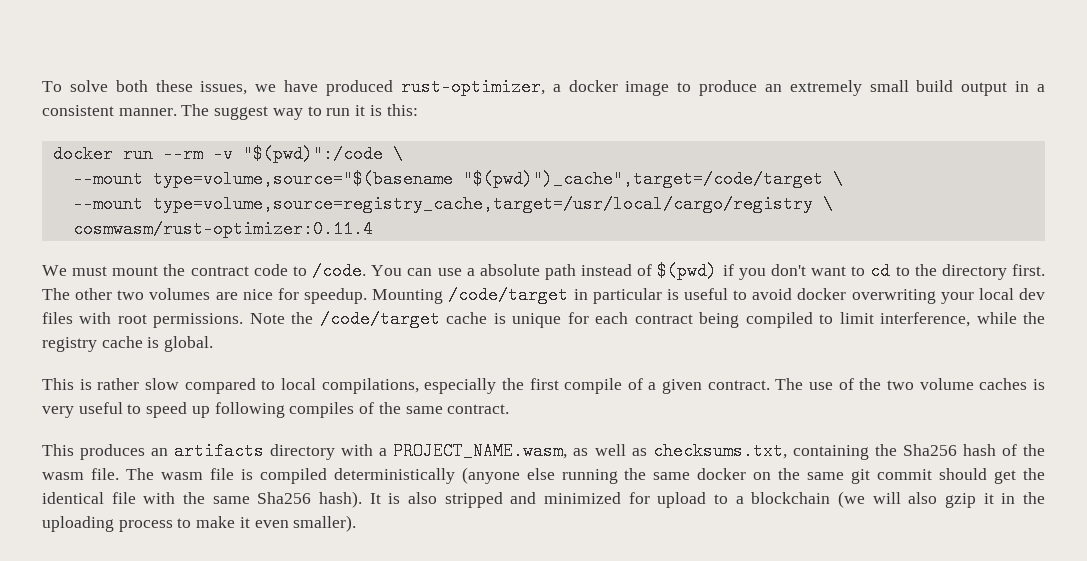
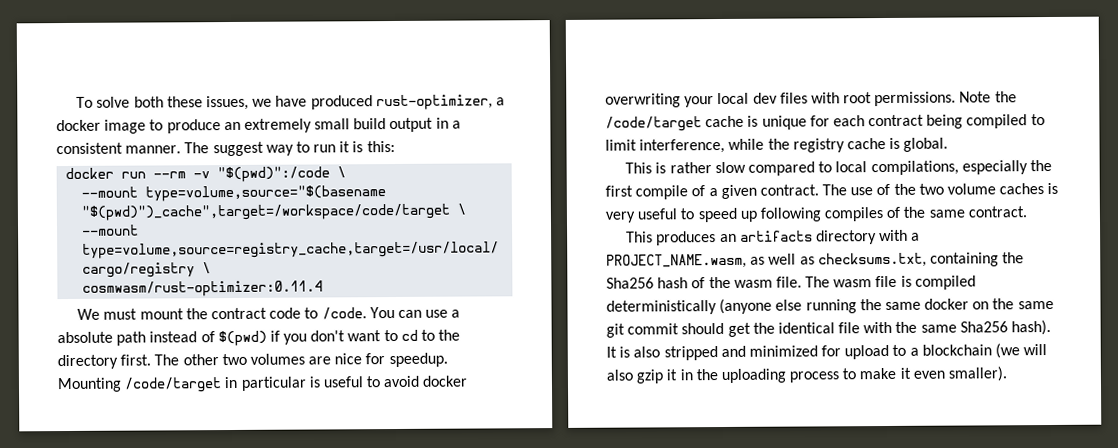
[462,170,823,188] "$(pwd)")_cache",target=/code/target -> [81,203,451,221] "$(pwd)")_cache",target=/workspace/code/target

